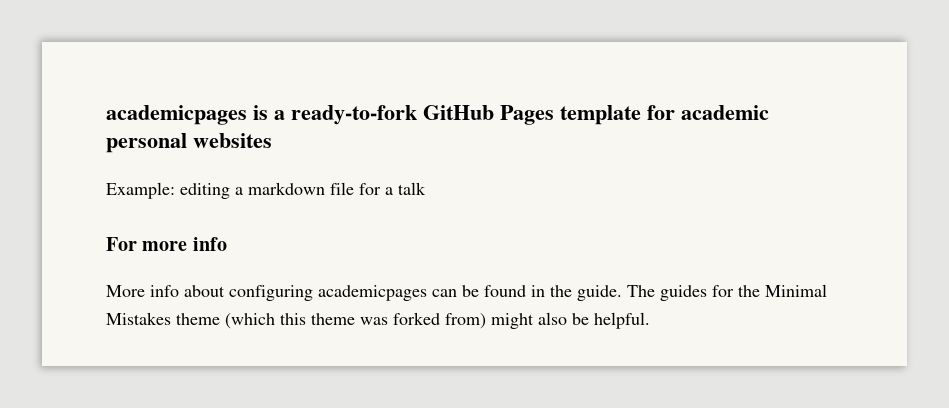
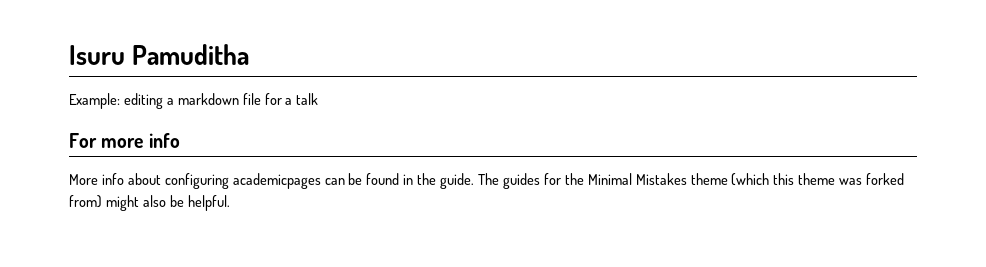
[106,105,769,125] [106,133,272,153] academicpages is a ready-to-fork GitHub Pages template for academic personal websites -> [69,44,250,65] Isuru Pamuditha

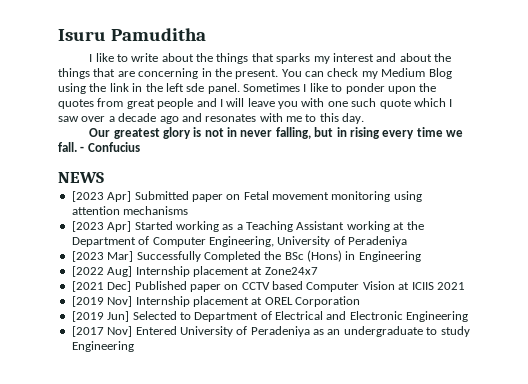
[69,93,319,109] [69,133,180,148] [69,173,905,189] [69,195,230,211] Example: editing a markdown file for a talk // For more info // More info about configuring academicpages can be found in the guide. The guides for the Minimal Mistakes theme (which this theme was forked from) might also be helpful. -> [89,53,452,64] [58,68,452,79] [58,83,437,94] [58,98,453,109] [58,113,365,124] [89,127,464,139] [58,142,140,152] [58,172,104,183] [71,191,422,202] [71,206,189,215] [71,221,424,232] [71,236,407,247] [71,250,421,262] [71,266,318,277] [71,281,465,292] [71,296,360,307] [71,311,469,322] [71,326,470,337] [71,341,134,352] I like to write about the things that sparks my interest and about the things that are concerning in the present. You can check my Medium Blog using the link in the left sde panel. Sometimes I like to ponder upon the quotes from great people and I will leave you with one such quote which I saw over a decade ago and resonates with me to this day. // Our greatest glory is not in never falling, but in rising every time we fall. - Confucius // NEWS // [2023 Apr] Submitted paper on Fetal movement monitoring using attention mechanisms // [2023 Apr] Started working as a Teaching Assistant working at the Department of Computer Engineering, University of Peradeniya // [2023 Mar] Successfully Completed the BSc (Hons) in Engineering // [2022 Aug] Internship placement at Zone24x7 // [2021 Dec] Published paper on CCTV based Computer Vision at ICIIS 2021 // [2019 Nov] Internship placement at OREL Corporation // [2019 Jun] Selected to Department of Electrical and Electronic Engineering // [2017 Nov] Entered University of Peradeniya as an undergraduate to study Engineering

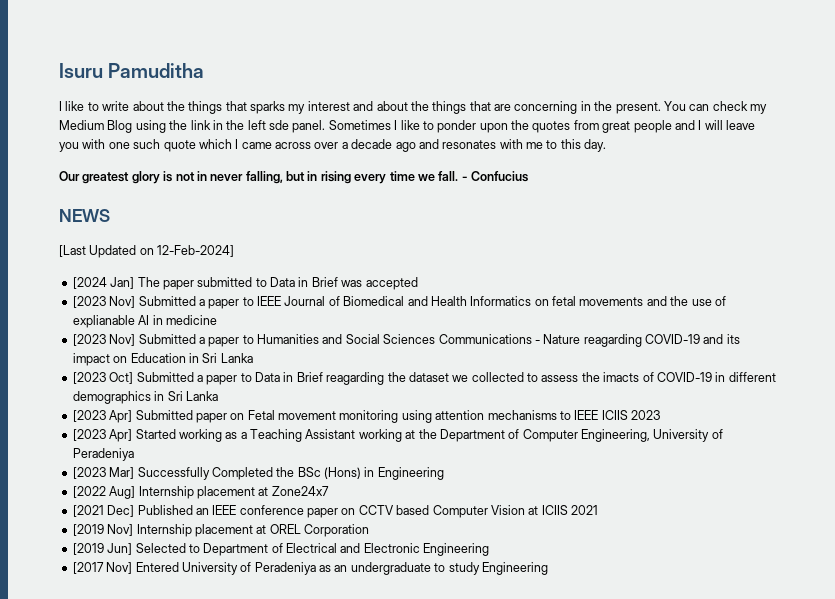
[58,116,79,122] saw -> [241,142,311,149] came across
(104, 177) none -> [59,245,235,258] [72,277,418,290] [72,296,726,309] [72,315,217,328] [72,334,740,347] [72,353,253,366] [72,372,776,385] [72,391,218,404] // [Last Updated on 12-Feb-2024] // [2024 Jan] The paper submitted to Data in Brief was accepted // [2023 Nov] Submitted a paper to IEEE Journal of Biomedical and Health Informatics on fetal movements and the use of explianable AI in medicine // [2023 Nov] Submitted a paper to Humanities and Social Sciences Communications - Nature reagarding COVID-19 and its impact on Education in Sri Lanka // [2023 Oct] Submitted a paper to Data in Brief reagarding the dataset we collected to assess the imacts of COVID-19 in different demographics in Sri Lanka
(189, 210) none -> [559,410,660,420] to IEEE ICIIS 2023
(187, 285) none -> [195,505,304,515] an IEEE conference

